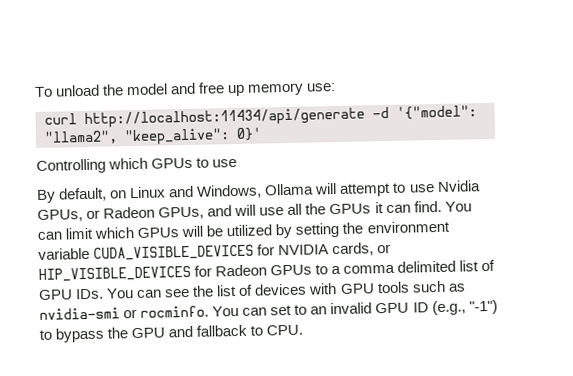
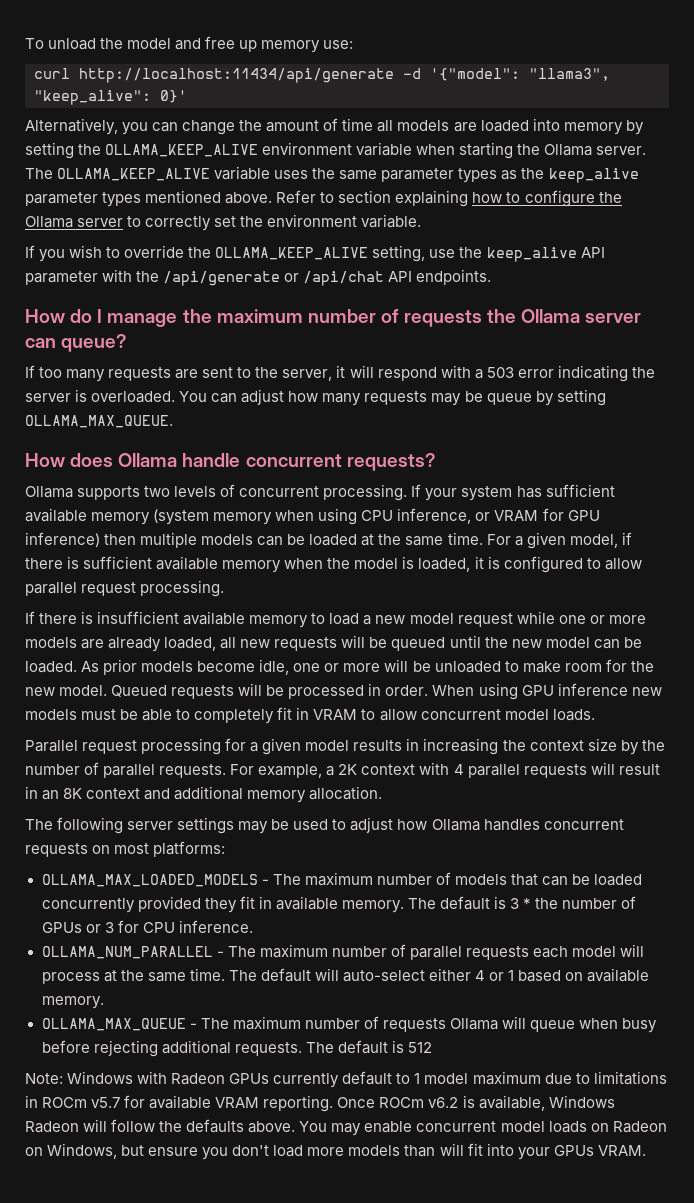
[44,130,118,145] "llama2", -> [529,68,610,81] "llama3",
[36,157,238,174] [36,180,481,203] [37,200,472,222] [37,224,273,240] Controlling which GPUs to use // By default, on Linux and Windows, Ollama will attempt to use Nvidia GPUs, or Radeon GPUs, and will use all the GPUs it can find. You can limit which GPUs will be utilized -> [25,118,623,135] Alternatively, you can change the amount of time all models are loaded into memory
(364, 228) none -> [105,144,259,157] OLLAMA_KEEP_ALIVE
[93,242,392,261] [38,259,496,282] [38,280,466,300] [39,299,498,320] [39,324,304,343] CUDA_VISIBLE_DEVICES for NVIDIA cards, or HIP_VISIBLE_DEVICES for Radeon GPUs to a comma delimited list of GPU IDs. You can see the list of devices with GPU tools such as nvidia-smi or rocminfo. You can set to an invalid GPU ID (e.g., "-1") to bypass the GPU and fallback to CPU. -> [416,142,647,159] [25,166,639,183] [25,190,622,207] [25,214,422,231] [25,245,605,262] [25,269,492,286] [25,309,642,327] [25,334,128,352] [25,365,655,382] [25,389,606,406] [25,415,173,428] [25,453,436,471] [25,484,615,501] [25,508,600,525] [25,532,632,549] [25,556,642,573] [25,580,225,597] [25,611,646,628] [25,635,642,652] [25,659,654,675] [25,683,662,700] [25,707,595,724] [25,738,665,755] [25,762,660,778] [25,786,383,803] [25,817,624,834] [25,841,226,857] [41,872,642,887] [41,896,637,913] [41,920,253,933] [41,944,644,960] [41,968,650,984] [41,996,104,1009] [41,1016,658,1033] [41,1040,432,1057] [25,1071,667,1088] [25,1095,615,1112] [25,1119,667,1136] [25,1143,646,1160] when starting the Ollama server. The OLLAMA_KEEP_ALIVE variable uses the same parameter types as the keep_alive parameter types mentioned above. Refer to section explaining how to configure the Ollama server to correctly set the environment variable. // If you wish to override the OLLAMA_KEEP_ALIVE setting, use the keep_alive API parameter with the /api/generate or /api/chat API endpoints. // How do I manage the maximum number of requests the Ollama server can queue? // If too many requests are sent to the server, it will respond with a 503 error indicating the server is overloaded. You can adjust how many requests may be queue by setting OLLAMA_MAX_QUEUE. // How does Ollama handle concurrent requests? // Ollama supports two levels of concurrent processing. If your system has sufficient available memory (system memory when using CPU inference, or VRAM for GPU inference) then multiple models can be loaded at the same time. For a given model, if there is sufficient available memory when the model is loaded, it is configured to allow parallel request processing. // If there is insufficient available memory to load a new model request while one or more models are already loaded, all new requests will be queued until the new model can be loaded. As prior models become idle, one or more will be unloaded to make room for the new model. Queued requests will be processed in order. When using GPU inference new models must be able to completely fit in VRAM to allow concurrent model loads. // Parallel request processing for a given model results in increasing the context size by the number of parallel requests. For example, a 2K context with 4 parallel requests will result in an 8K context and additional memory allocation. // The following server settings may be used to adjust how Ollama handles concurrent requests on most platforms: // OLLAMA_MAX_LOADED_MODELS - The maximum number of models that can be loaded concurrently provided they fit in available memory. The default is 3 * the number of GPUs or 3 for CPU inference. // OLLAMA_NUM_PARALLEL - The maximum number of parallel requests each model will process at the same time. The default will auto-select either 4 or 1 based on available memory. // OLLAMA_MAX_QUEUE - The maximum number of requests Ollama will queue when busy before rejecting additional requests. The default is 512 // Note: Windows with Radeon GPUs currently default to 1 model maximum due to limitations in ROCm v5.7 for available VRAM reporting. Once ROCm v6.2 is available, Windows Radeon will follow the defaults above. You may enable concurrent model loads on Radeon on Windows, but ensure you don't load more models than will fit into your GPUs VRAM.

